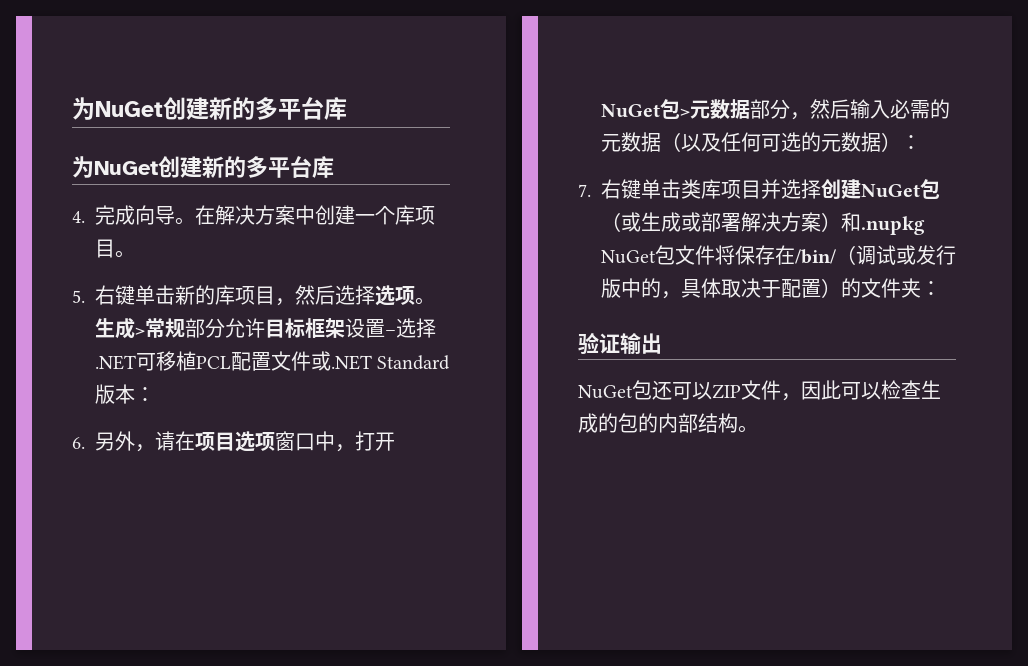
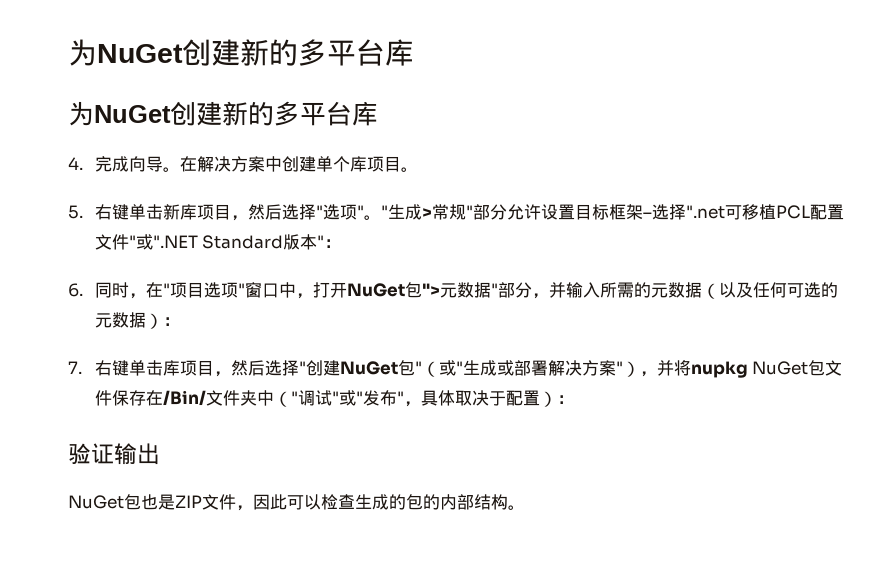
[355,214,375,223] 一 -> [315,156,333,172] 单
[195,285,435,306] 的库项目，然后选择选项。 -> [179,204,388,221] 库项目，然后选择"选项"。"
(185, 328) none -> [465,205,473,218] "
(265, 328) none -> [540,204,575,220] 设置
[345,318,385,338] 设置 -> (643, 212) none
[95,355,136,370] .NET -> [685,205,725,219] ".net
[311,351,372,371] 或.NET -> [128,234,198,250] "或".NET
(135, 394) none -> [317,235,325,248] "
[95,431,195,452] 另外，请在 -> [94,282,170,299] 同时，在"
(275, 441) none -> [237,283,245,296] "
[680,99,910,120] >元数据部分，然后输入必 -> [421,282,617,299] ">元数据"部分，并输入所
[681,179,940,199] [601,212,641,232] 类库项目并选择创建NuGet包（或 -> [162,360,463,377] 库项目，然后选择"创建NuGet包"（或"
[821,212,925,235] [601,245,956,265] [601,278,661,298] ）和.nupkg NuGet包文件将保存在/bin/（调试或发行版中的 -> [615,360,843,378] [94,390,404,407] "），并将nupkg NuGet包文件保存在/Bin/文件夹中（"调试"或"发布"
[841,278,921,298] 的文件夹 -> (557, 399) none
[652,380,712,400] 还可以 -> [141,494,175,510] 也是

